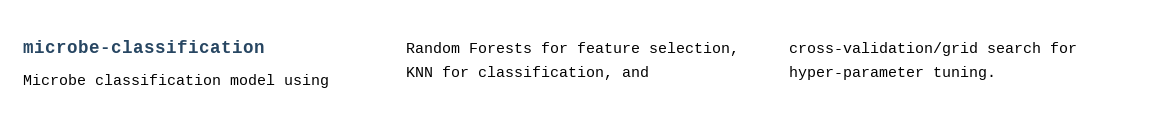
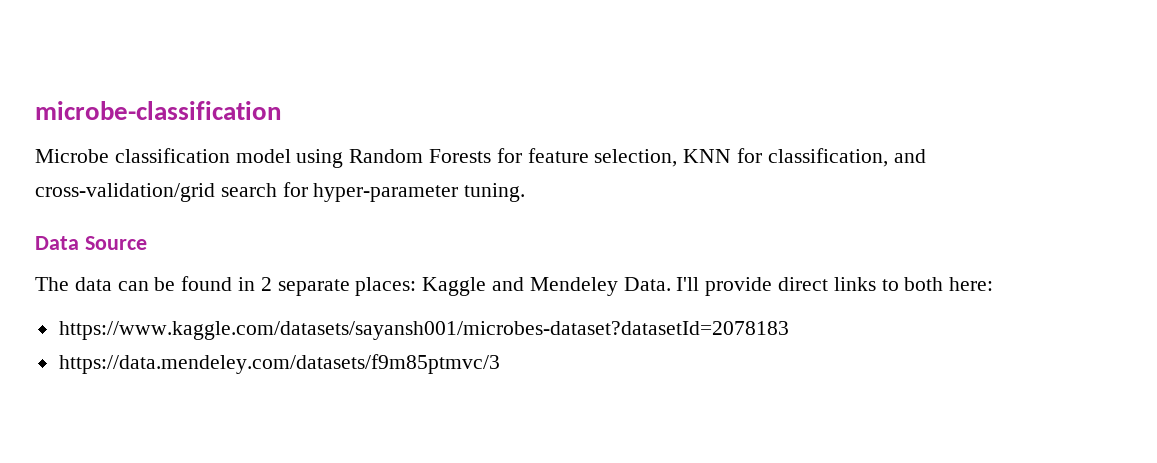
(996, 73) none -> [35,236,147,250] [35,276,994,296] [58,321,789,340] [58,354,500,374] // Data Source // The data can be found in 2 separate places: Kaggle and Mendeley Data. I'll provide direct links to both here: // https://www.kaggle.com/datasets/sayansh001/microbes-dataset?datasetId=2078183 // https://data.mendeley.com/datasets/f9m85ptmvc/3

